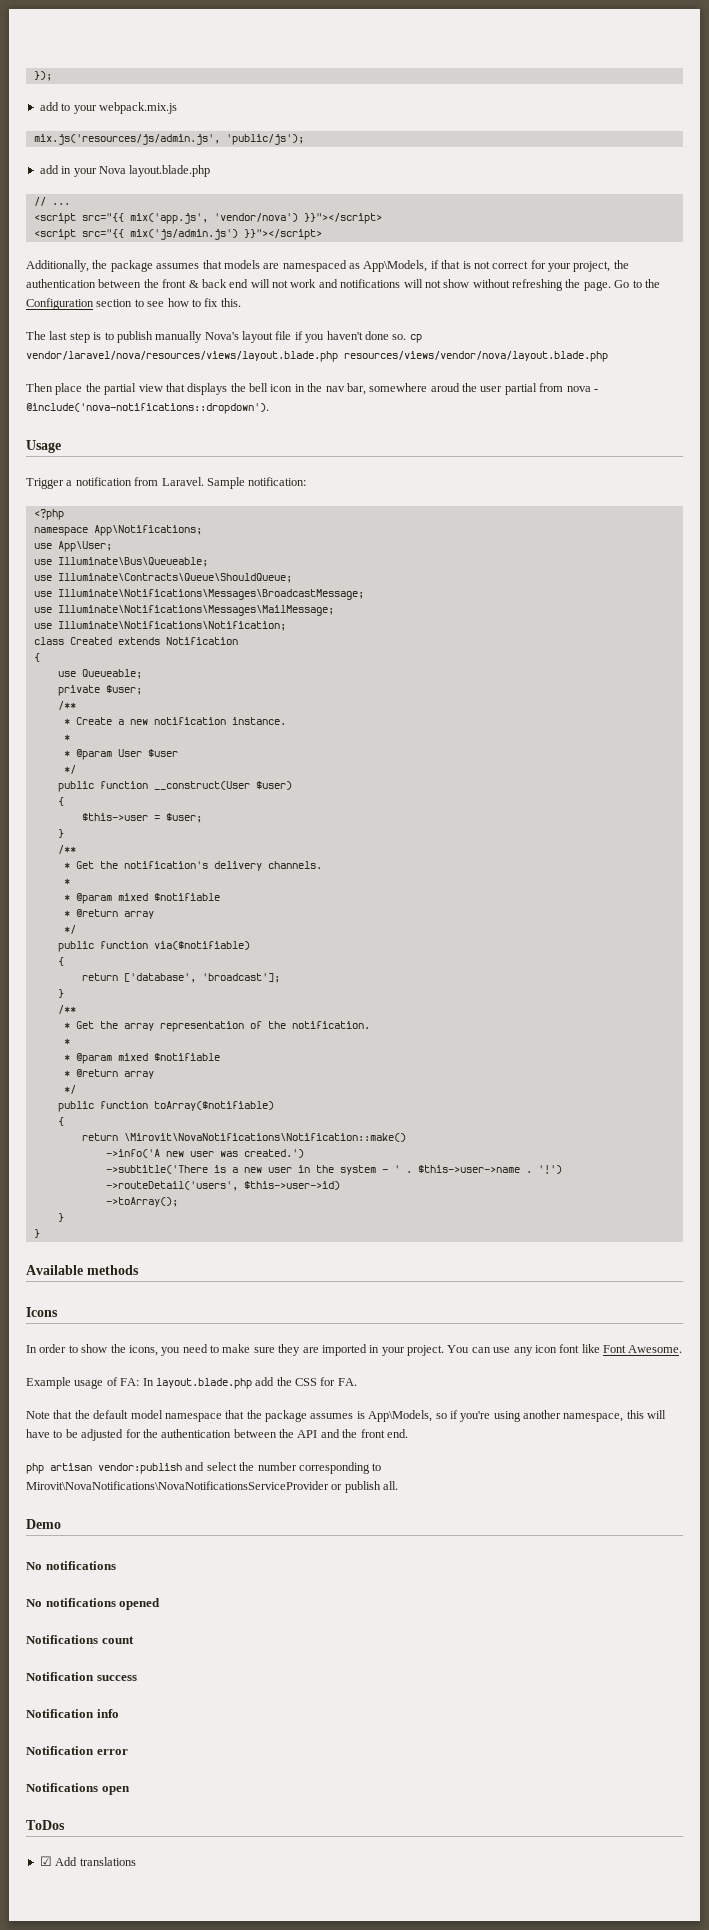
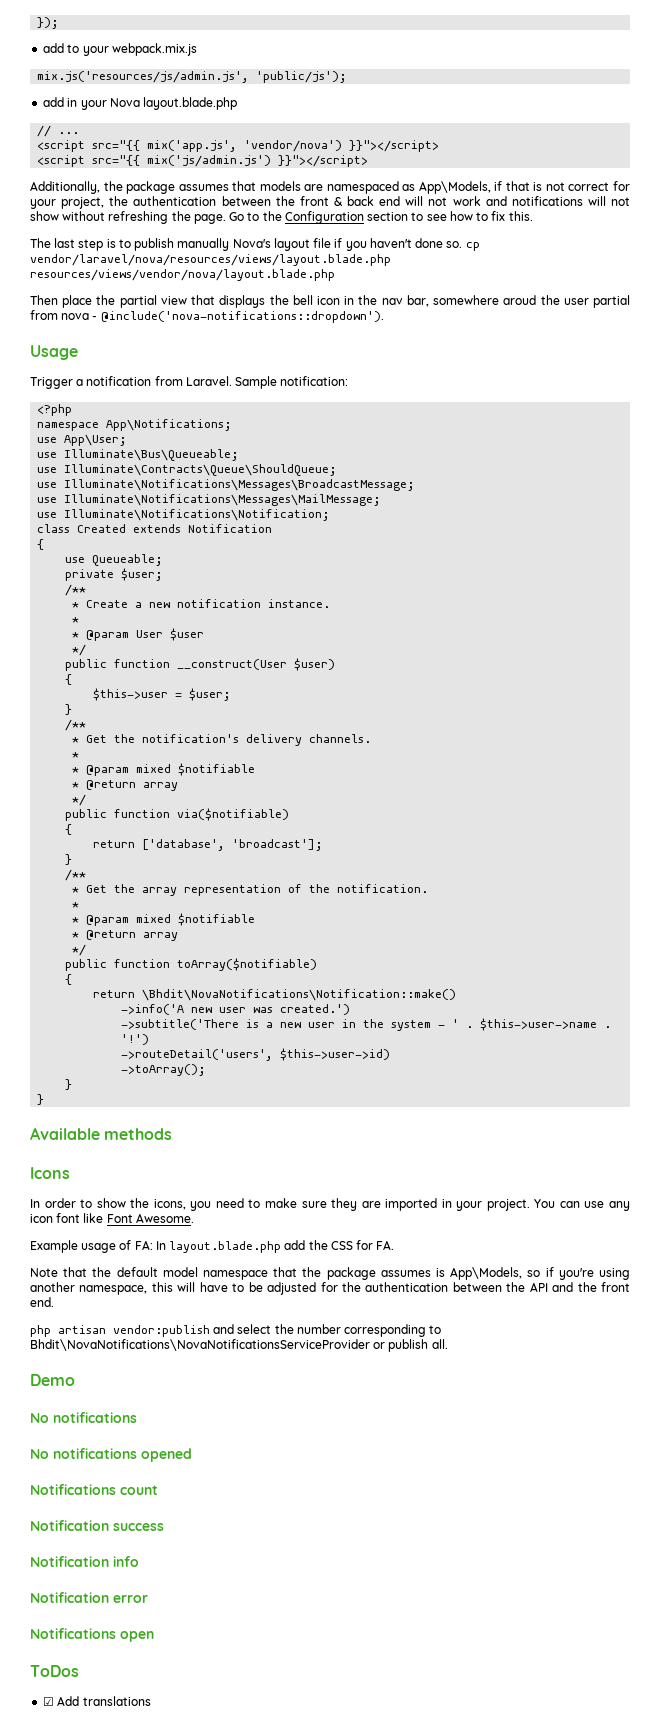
[123,1133,406,1142] \Mirovit\NovaNotifications\Notification::make() -> [142,989,457,1001] \Bhdit\NovaNotifications\Notification::make()
[26,1481,329,1490] Mirovit\NovaNotifications\NovaNotificationsServiceProvider -> [30,1339,370,1351] Bhdit\NovaNotifications\NovaNotificationsServiceProvider

